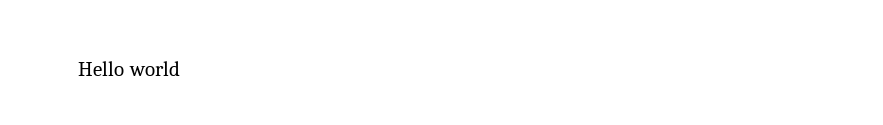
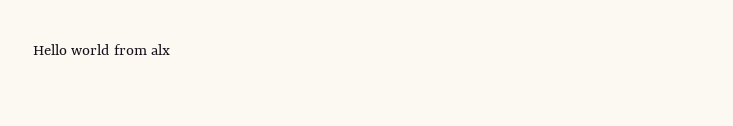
(180, 68) none -> [113,44,171,55] from alx

